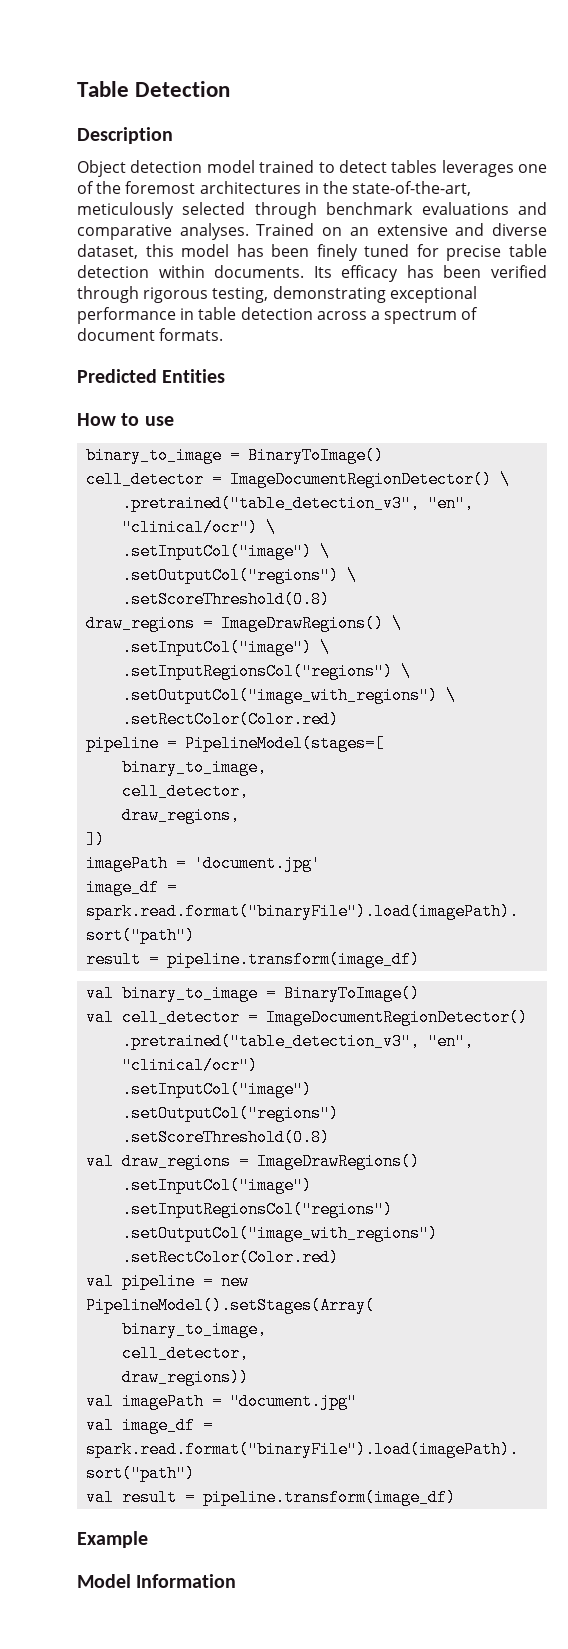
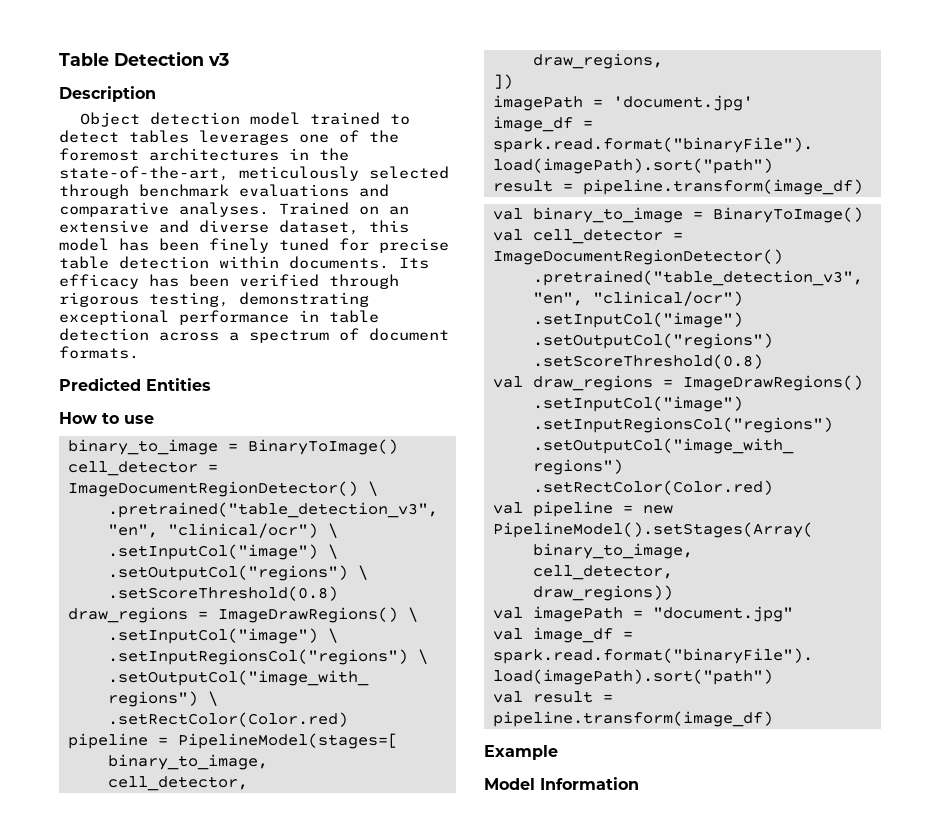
(231, 89) none -> [208,53,229,66] v3

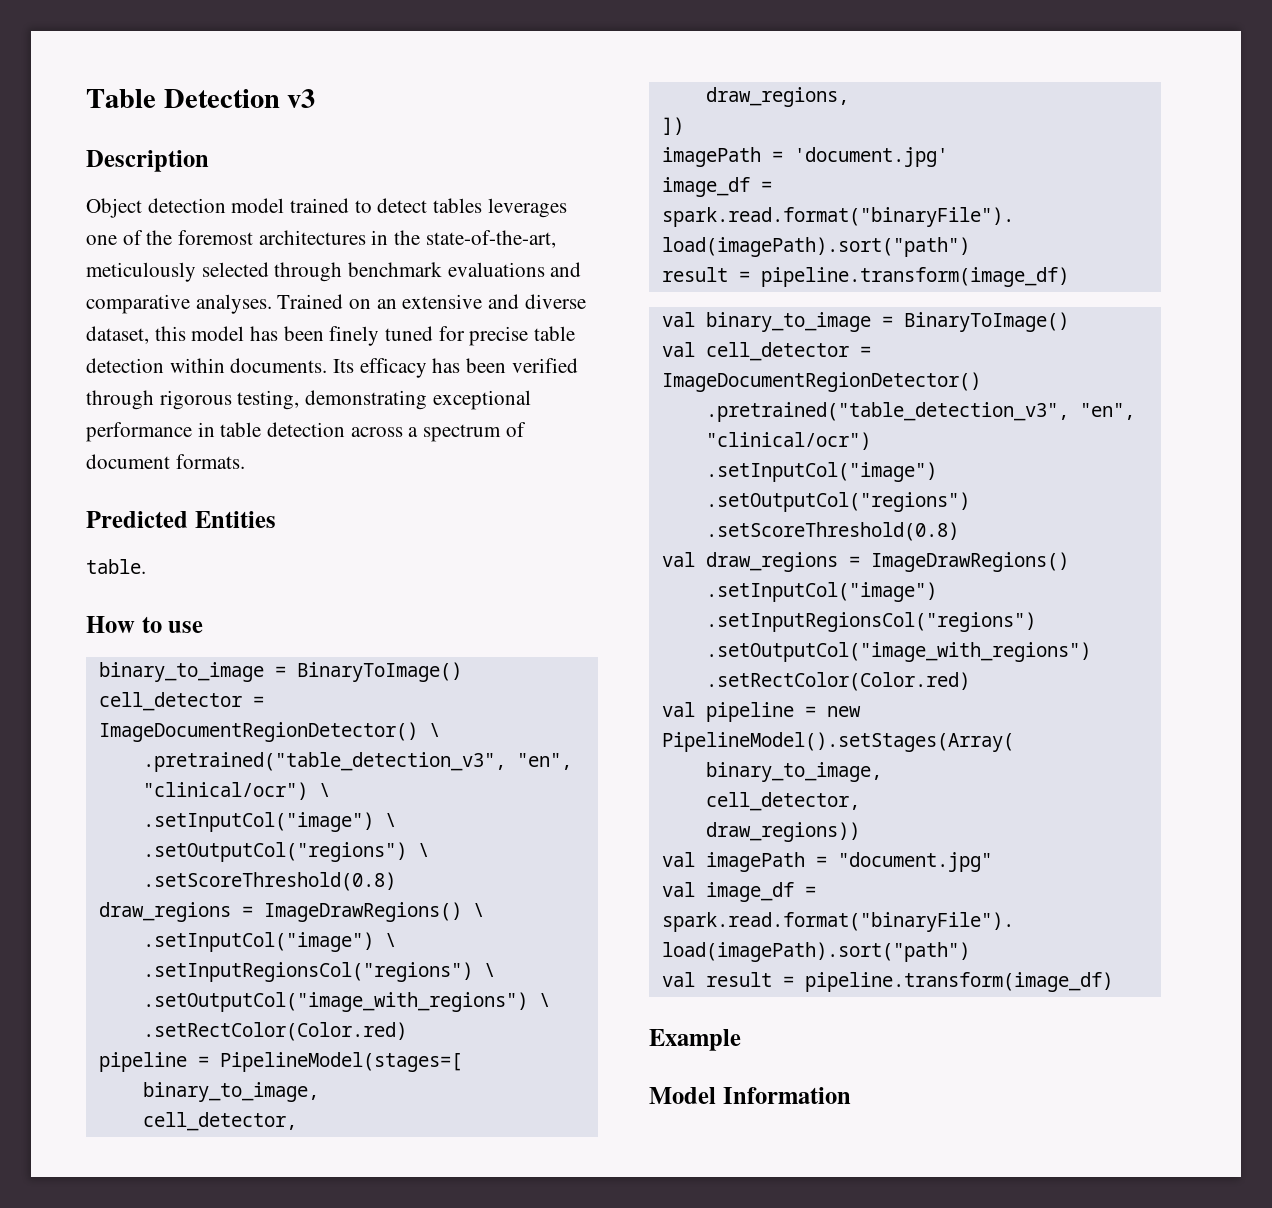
(211, 384) none -> [86,559,146,574] // table.

